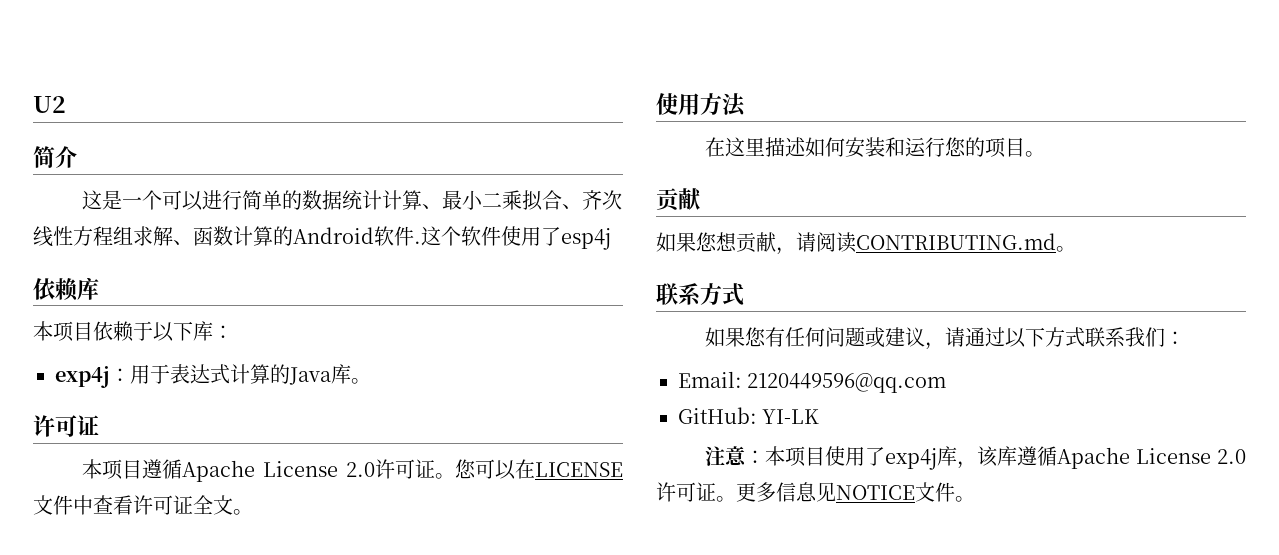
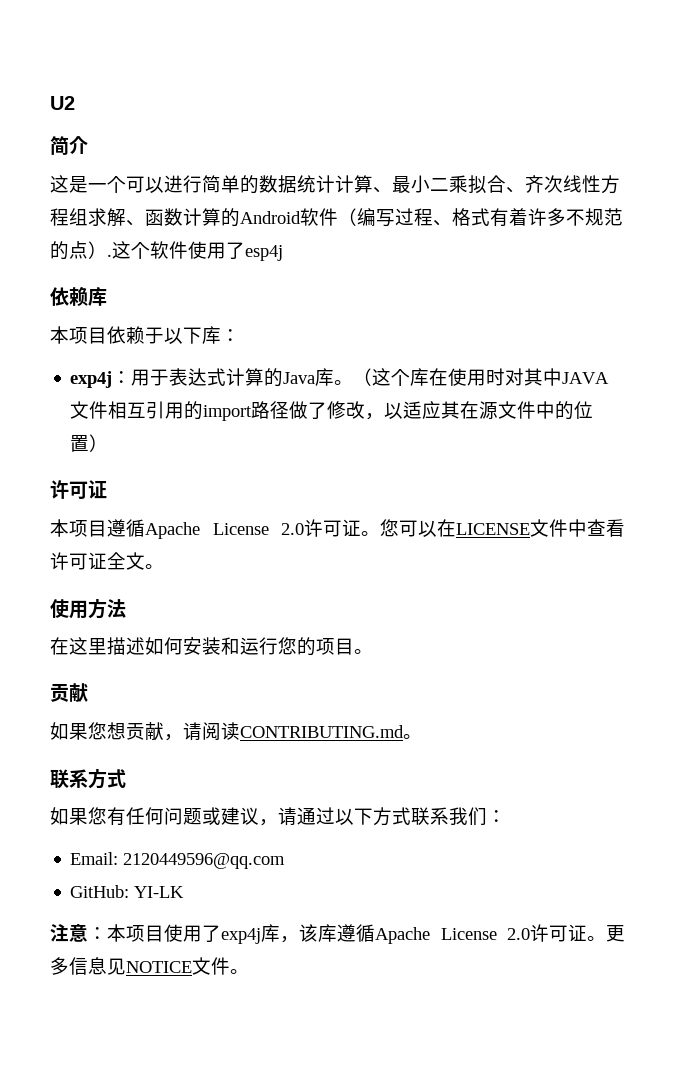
(414, 236) none -> [338,208,623,227] [50,241,107,260] （编写过程、格式有着许多不规范的点）
(371, 381) none -> [353,368,610,386] [70,401,594,421] [70,434,109,452] （这个库在使用时对其中JAVA文件相互引用的import路径做了修改，以适应其在源文件中的位置）

